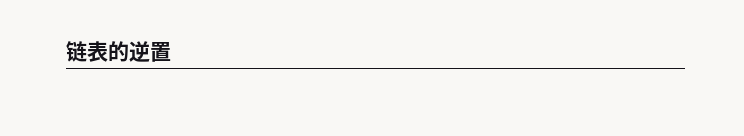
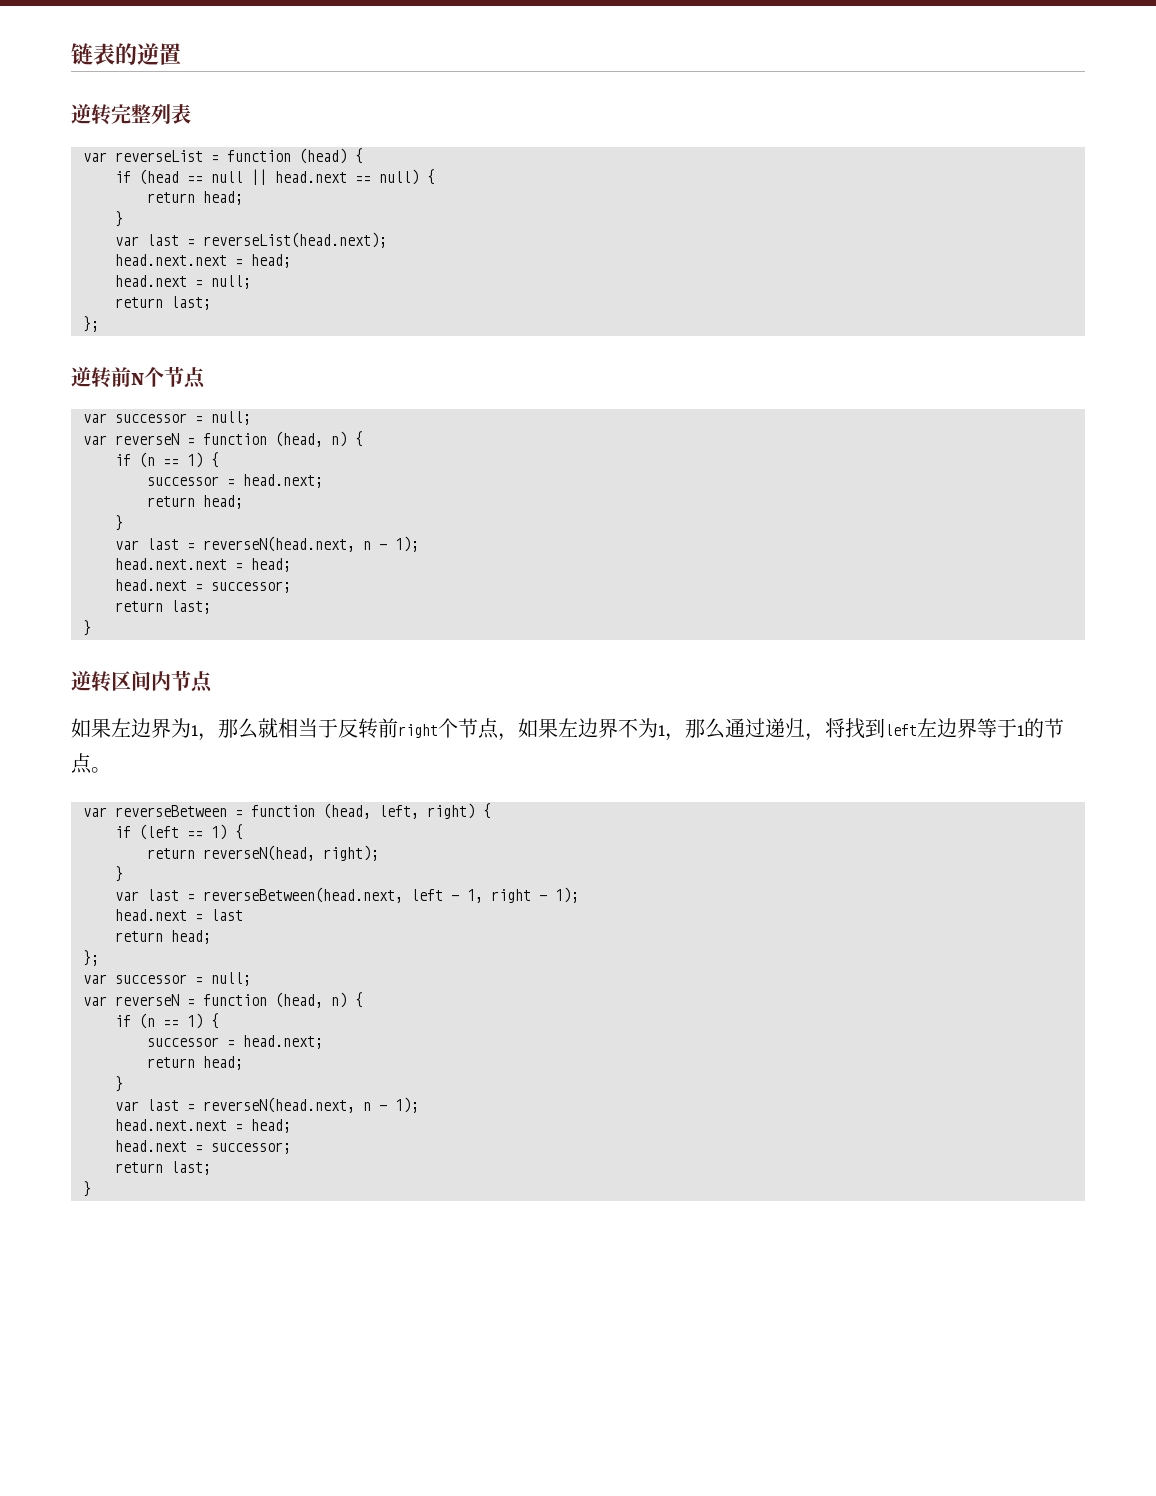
(171, 52) none -> [71,104,191,125] [83,148,363,164] [115,169,435,185] [147,191,243,205] [115,211,123,227] [115,232,387,248] [115,254,291,268] [115,275,251,289] [115,296,211,310] [83,316,99,332] [71,366,206,389] [83,411,251,425] [83,431,363,447] [115,452,219,468] [147,474,323,488] [147,495,243,509] [115,515,123,531] [115,536,419,552] [115,558,291,572] [115,579,291,593] [115,600,211,614] [83,620,91,636] [71,670,213,693] [71,718,1064,741] [71,753,111,774] [83,803,491,819] [115,824,243,840] [147,845,379,861] [115,866,123,882] [115,887,579,903] [115,909,243,921] [115,930,211,944] [83,950,99,966] [83,972,251,986] [83,992,363,1008] [115,1013,219,1029] [147,1035,323,1049] [147,1056,243,1070] [115,1076,123,1092] [115,1097,419,1113] [115,1119,291,1133] [115,1140,291,1154] [115,1161,211,1175] [83,1181,91,1197] // 逆转完整列表 // var reverseList = function (head) { // if (head == null || head.next == null) { // return head; // } // var last = reverseList(head.next); // head.next.next = head; // head.next = null; // return last; // }; // 逆转前N个节点 // var successor = null; // var reverseN = function (head, n) { // if (n == 1) { // successor = head.next; // return head; // } // var last = reverseN(head.next, n - 1); // head.next.next = head; // head.next = successor; // return last; // } // 逆转区间内节点 // 如果左边界为1，那么就相当于反转前right个节点，如果左边界不为1，那么通过递归，将找到left左边界等于1的节点。 // var reverseBetween = function (head, left, right) { // if (left == 1) { // return reverseN(head, right); // } // var last = reverseBetween(head.next, left - 1, right - 1); // head.next = last // return head; // }; // var successor = null; // var reverseN = function (head, n) { // if (n == 1) { // successor = head.next; // return head; // } // var last = reverseN(head.next, n - 1); // head.next.next = head; // head.next = successor; // return last; // }

